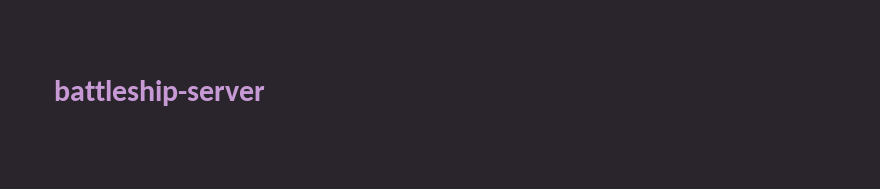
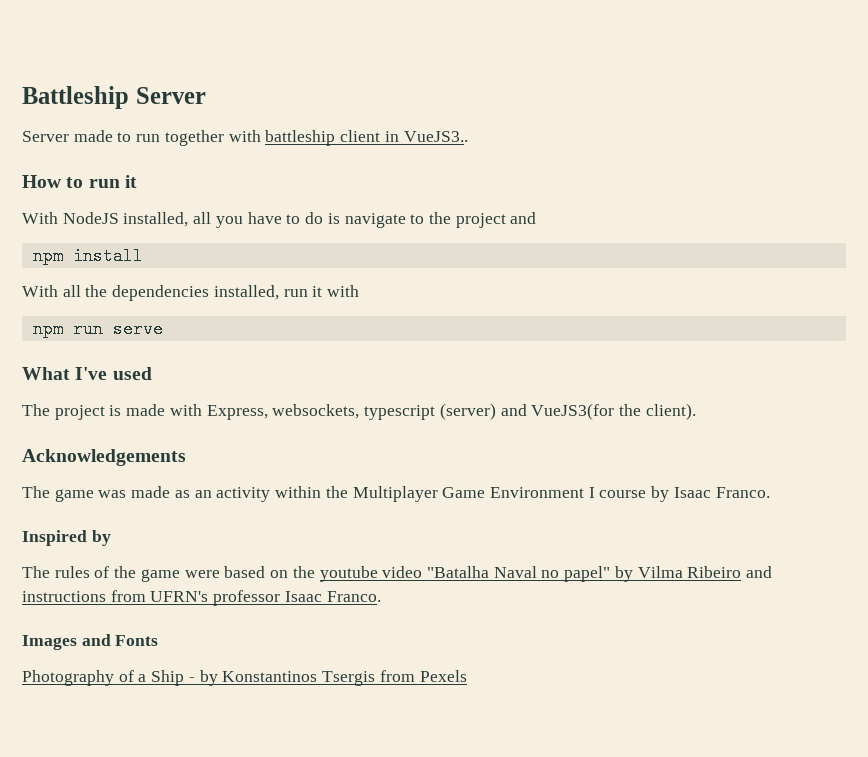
[54,80,265,106] battleship-server -> [22,86,206,109] [22,130,468,146] [22,175,137,188] [22,212,537,228] [32,247,143,265] [22,285,360,301] [32,320,163,338] [22,367,152,380] [22,403,696,420] [22,449,186,466] [22,486,770,502] [22,530,111,546] [22,566,773,582] [22,590,381,606] [22,634,159,650] [22,670,467,686] Battleship Server // Server made to run together with battleship client in VueJS3.. // How to run it // With NodeJS installed, all you have to do is navigate to the project and // npm install // With all the dependencies installed, run it with // npm run serve // What I've used // The project is made with Express, websockets, typescript (server) and VueJS3(for the client). // Acknowledgements // The game was made as an activity within the Multiplayer Game Environment I course by Isaac Franco. // Inspired by // The rules of the game were based on the youtube video "Batalha Naval no papel" by Vilma Ribeiro and instructions from UFRN's professor Isaac Franco. // Images and Fonts // Photography of a Ship - by Konstantinos Tsergis from Pexels

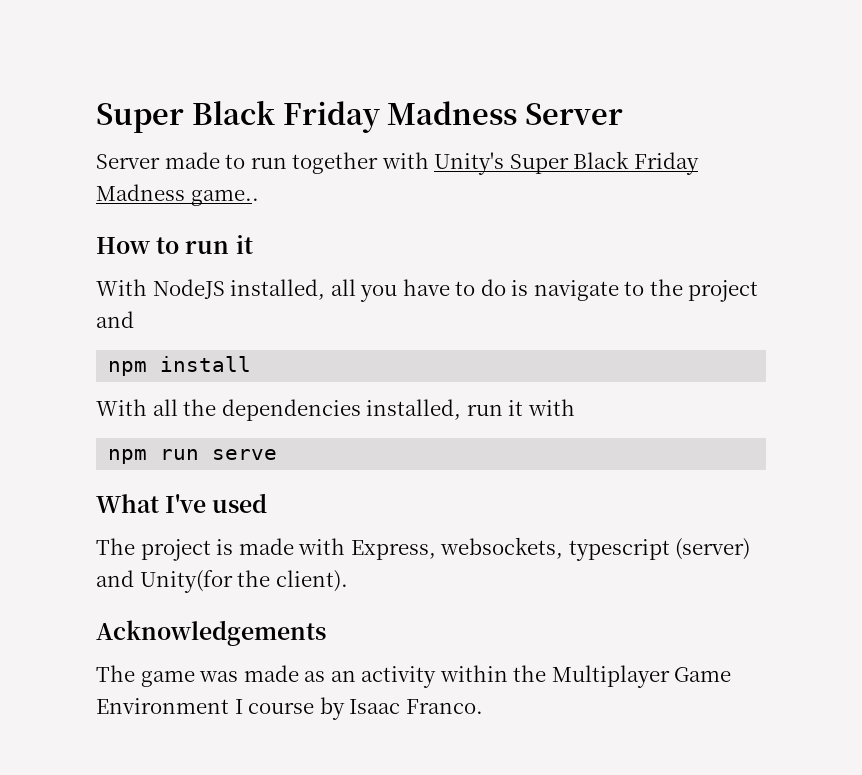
[22,86,129,109] Battleship -> [96,100,518,133] Super Black Friday Madness
[265,130,468,146] battleship client in VueJS3.. -> [434,151,699,175] [96,184,259,206] Unity's Super Black Friday Madness game..
[531,403,615,420] VueJS3(for -> [139,570,233,593] Unity(for
[22,530,111,546] [22,566,773,582] [22,590,381,606] [22,634,159,650] [22,670,467,686] // Inspired by // The rules of the game were based on the youtube video "Batalha Naval no papel" by Vilma Ribeiro and instructions from UFRN's professor Isaac Franco. // Images and Fonts // Photography of a Ship - by Konstantinos Tsergis from Pexels -> (483, 706) none

